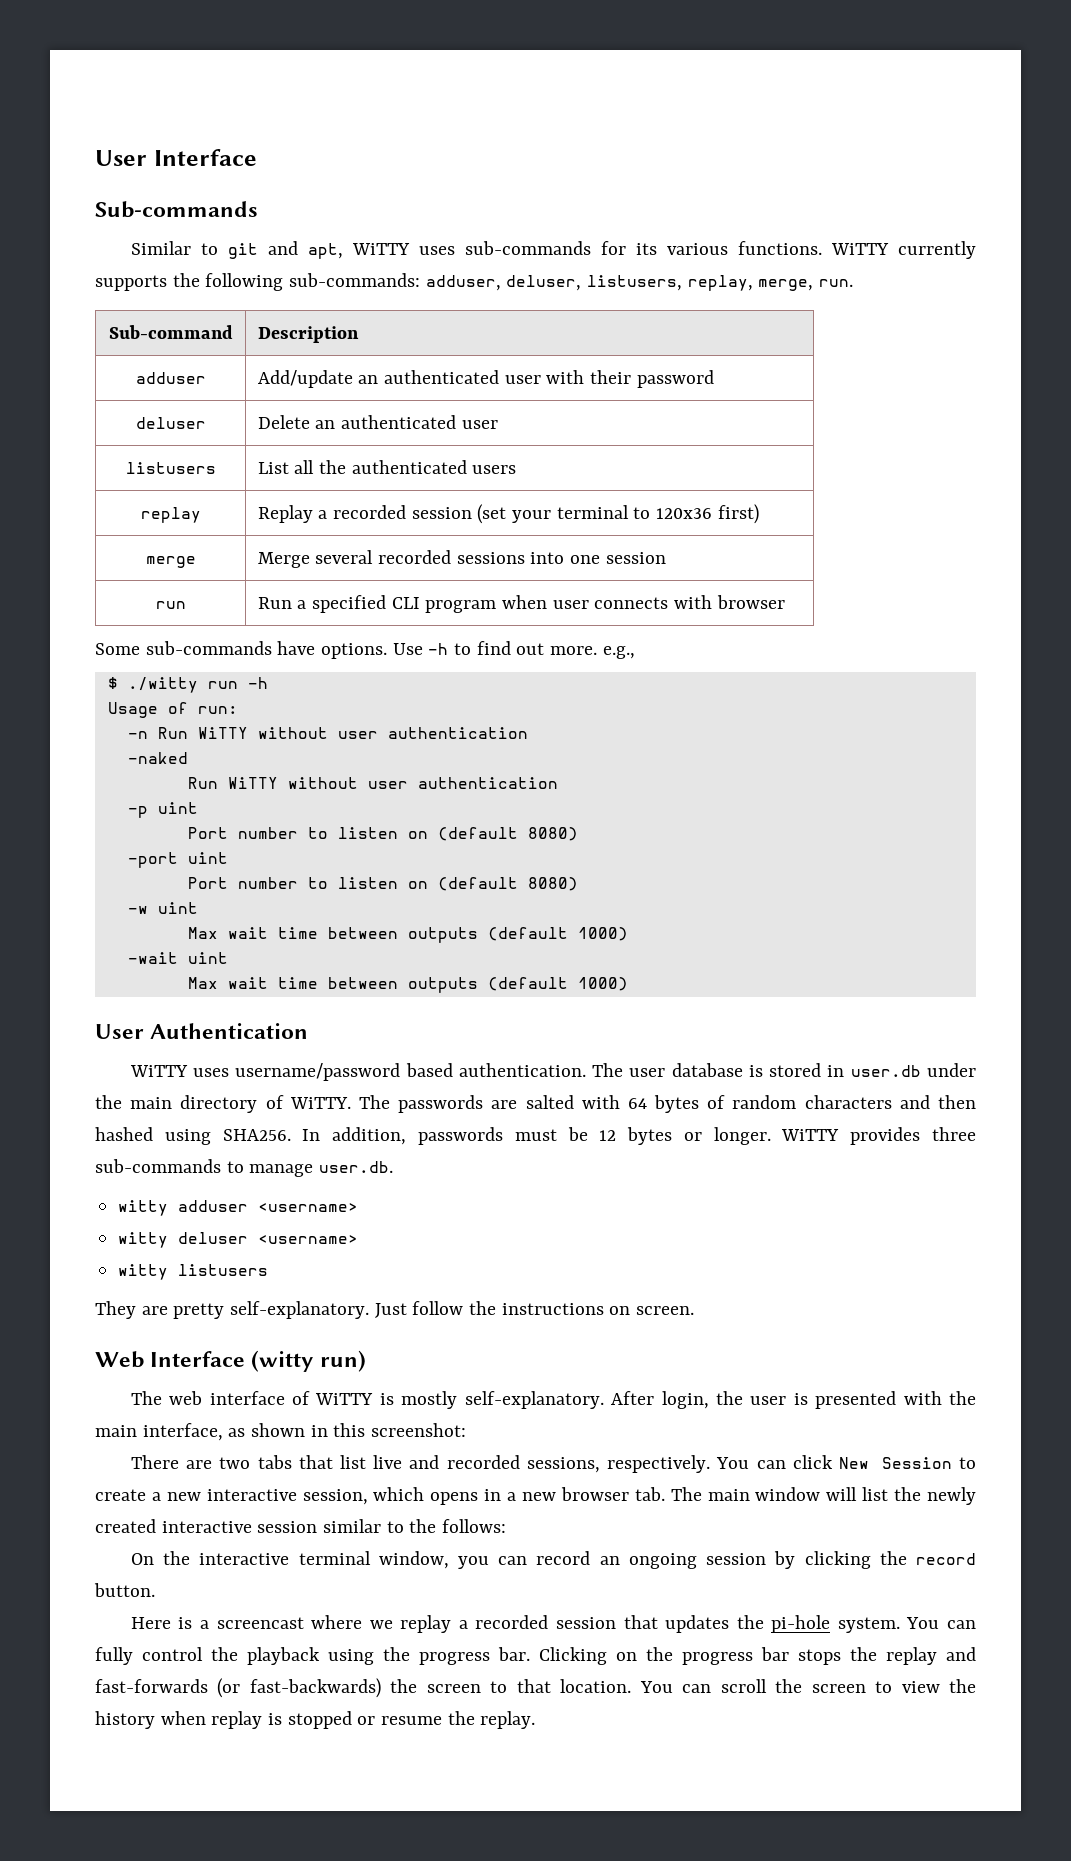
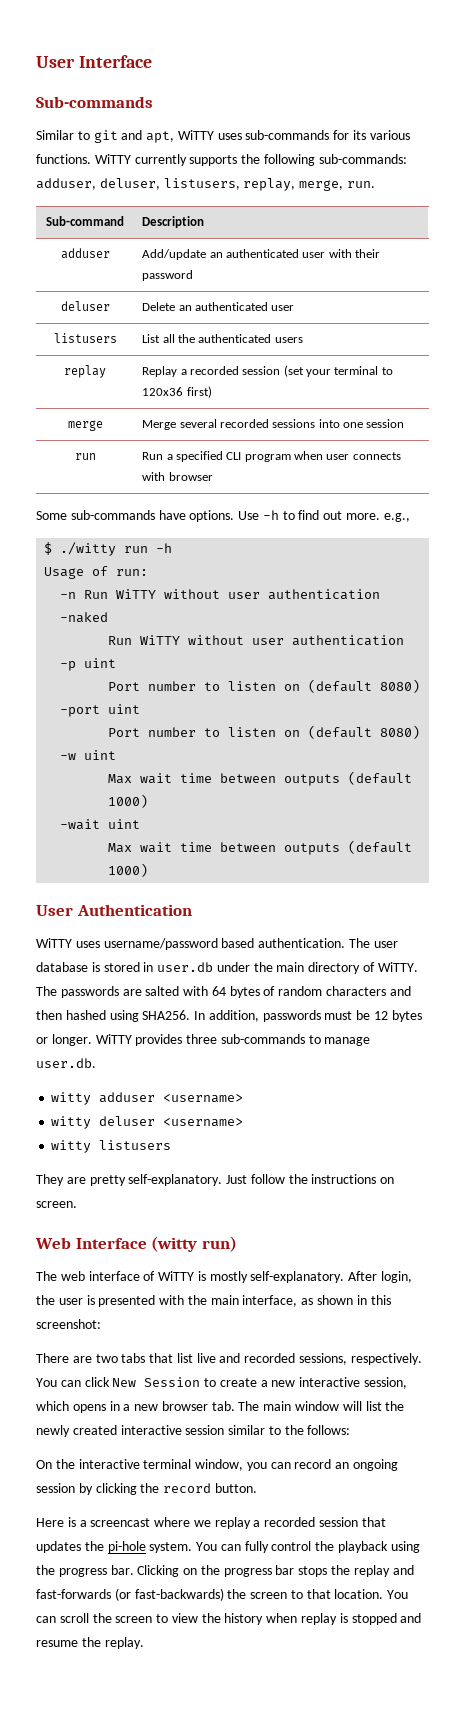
[357,1716,376,1725] or -> [400,1613,422,1623] and

